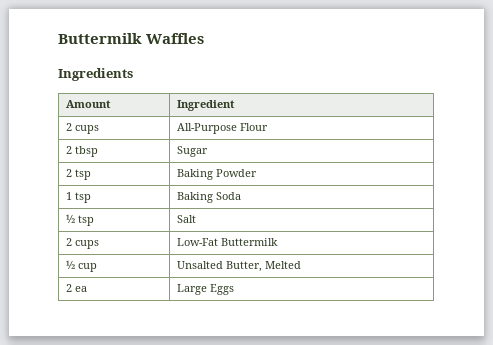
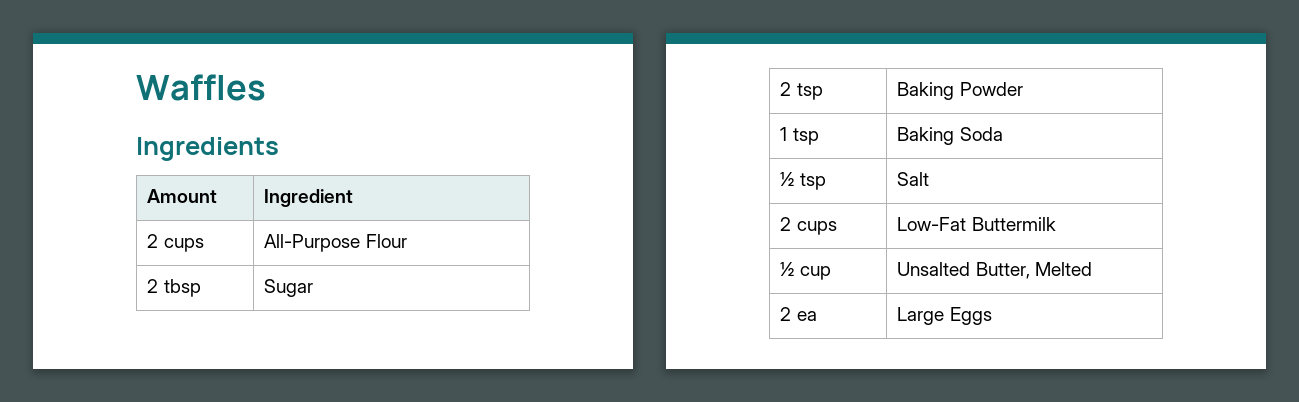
[58,33,142,44] Buttermilk -> (136, 87) none

